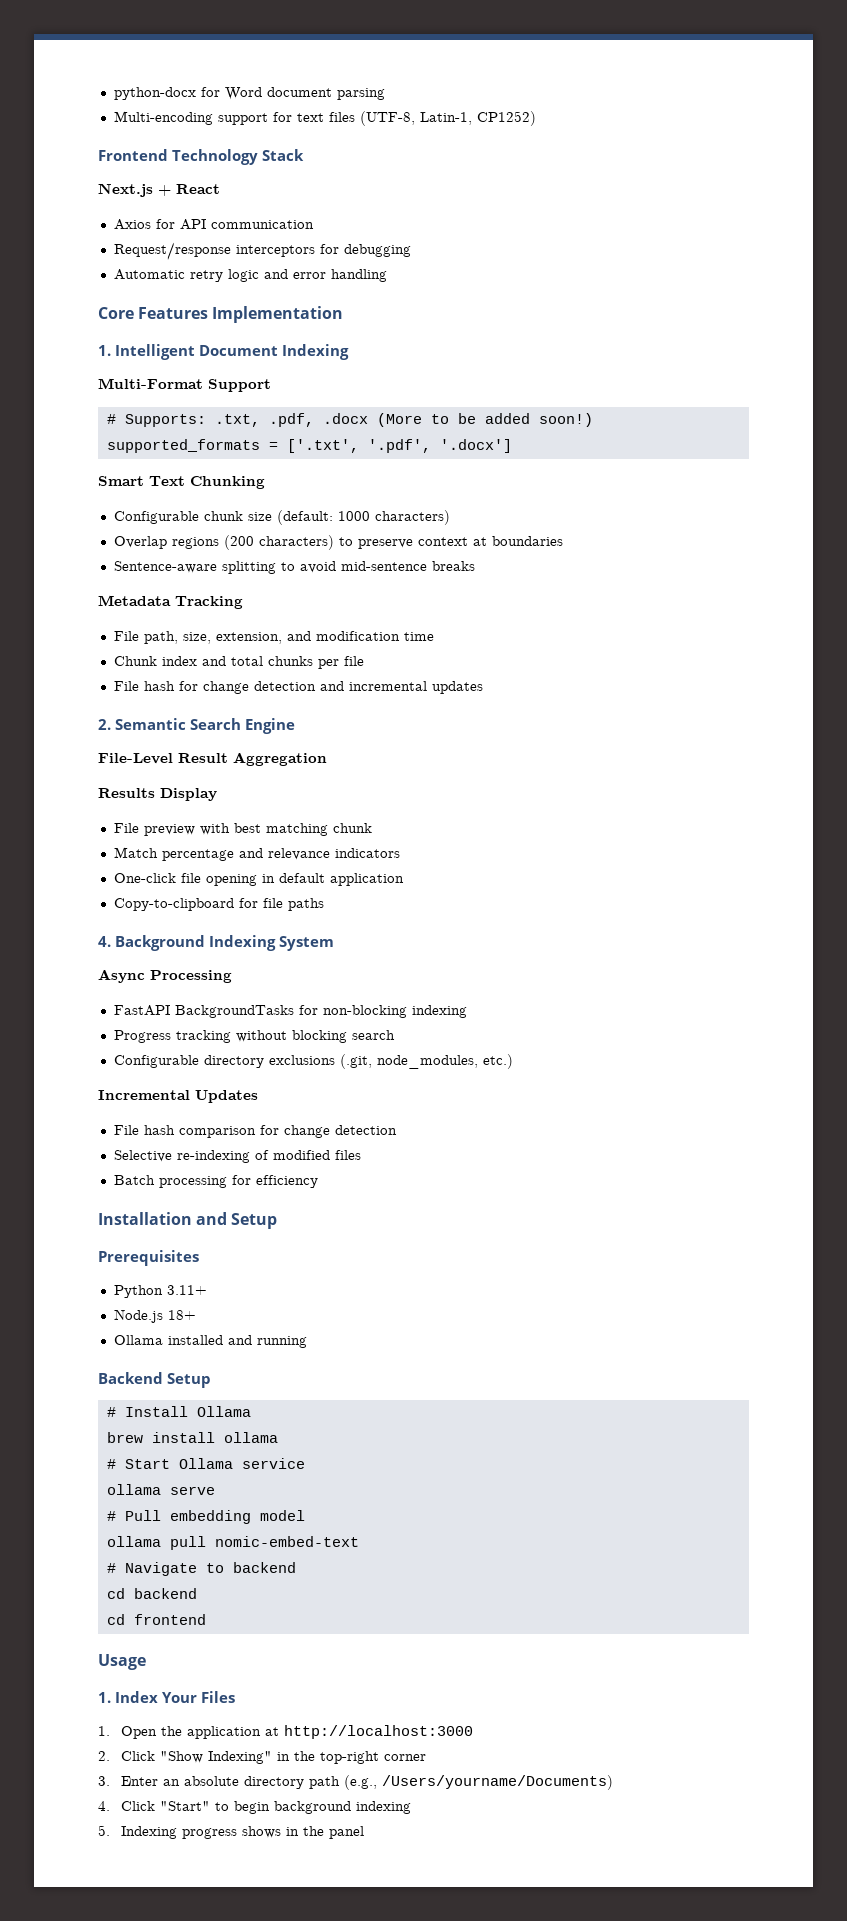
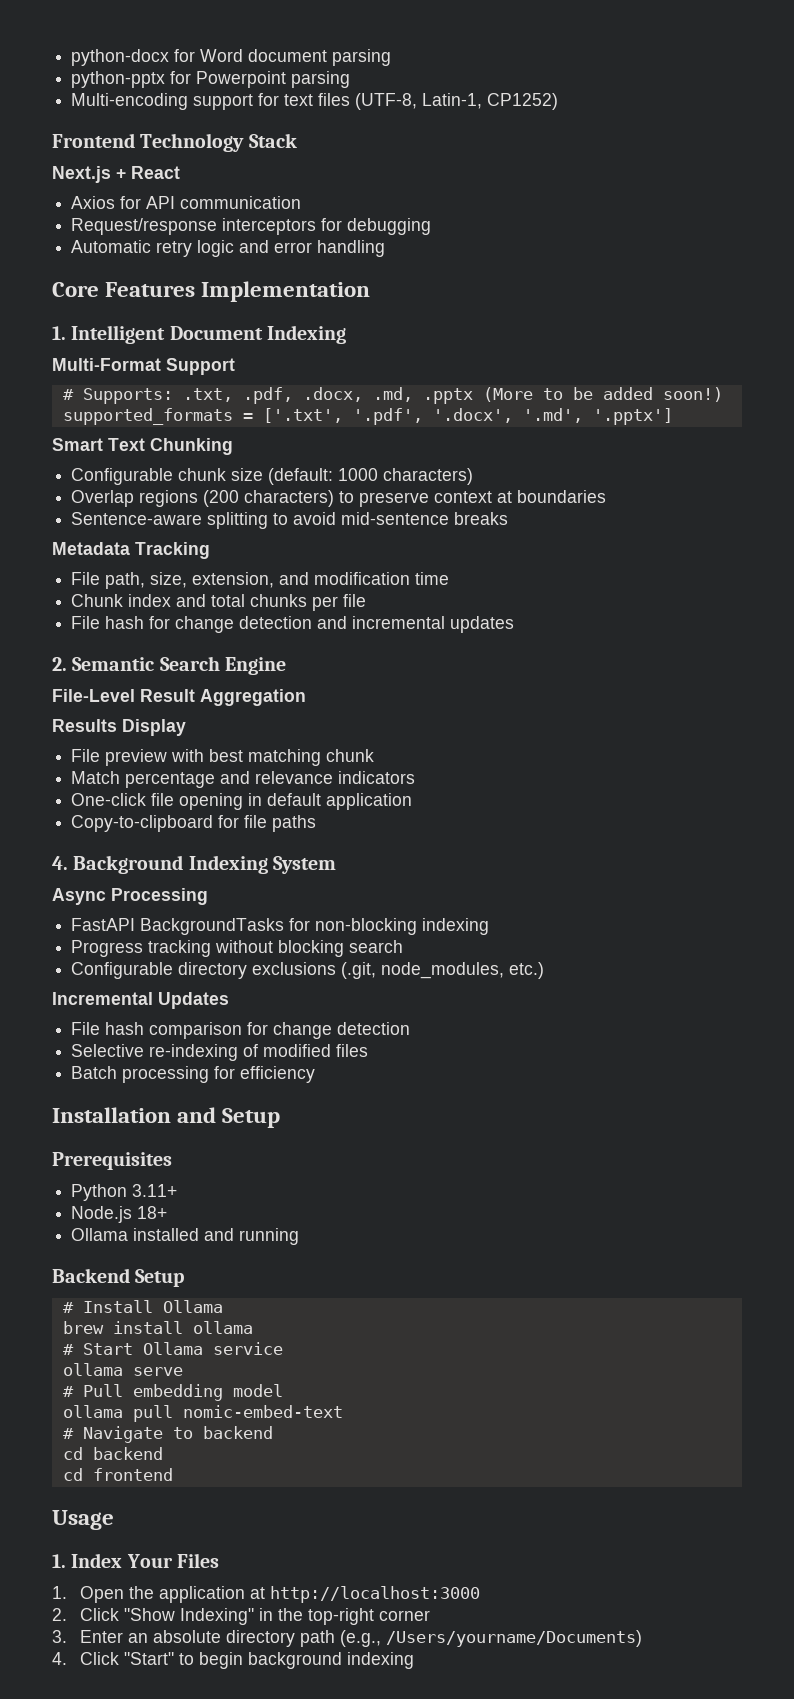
(385, 94) none -> [71,71,351,88] // python-pptx for Powerpoint parsing
[322,413,368,424] .docx -> [302,387,473,404] .docx, .md, .pptx
[439,439,512,453] '.docx'] -> [432,408,673,425] '.docx', '.md', '.pptx']
[98,1825,364,1839] // 5. Indexing progress shows in the panel -> (414, 1660) none

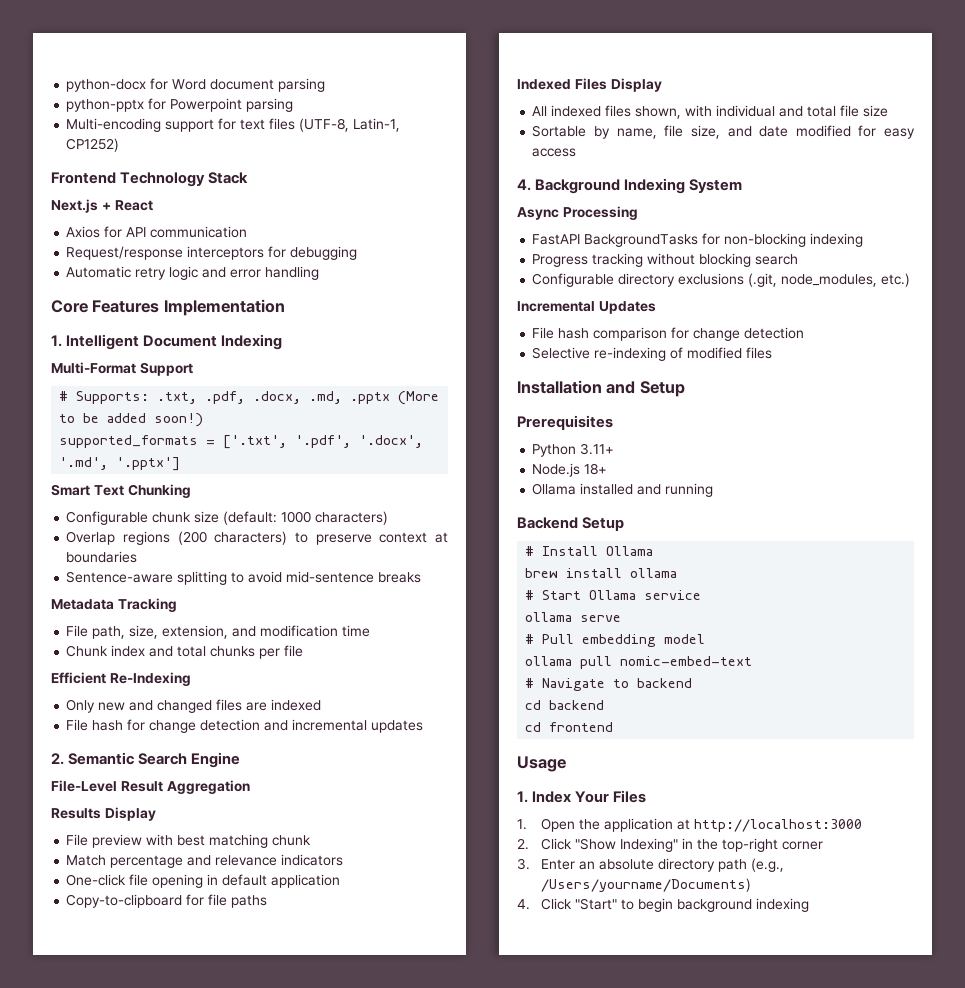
(367, 600) none -> [51,672,191,686] [66,699,322,713] // Efficient Re-Indexing // Only new and changed files are indexed
(317, 823) none -> [517,78,662,92] [532,105,889,119] [532,125,915,139] [532,148,577,157] // Indexed Files Display // All indexed files shown, with individual and total file size // Sortable by name, file size, and date modified for easy access
[71,1066,316,1083] // Batch processing for efficiency -> (773, 353) none

